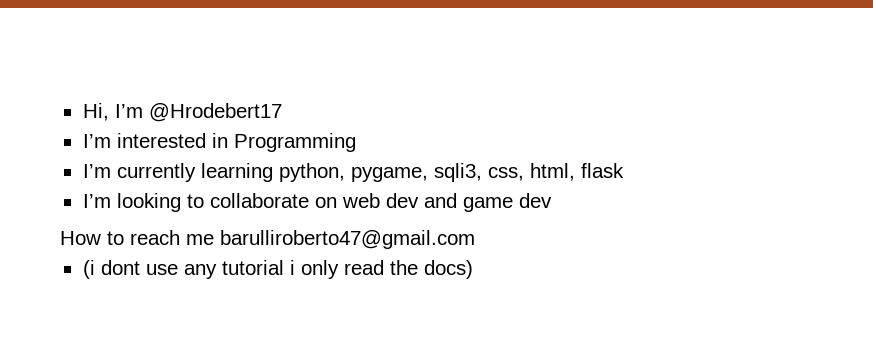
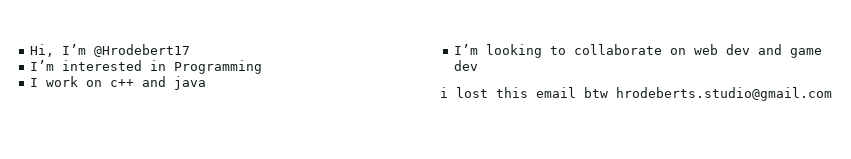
[82,163,624,182] I’m currently learning python, pygame, sqli3, css, html, flask -> [30,76,207,90] I work on c++ and java
[60,230,475,249] [82,260,473,279] How to reach me barulliroberto47@gmail.com // (i dont use any tutorial i only read the docs) -> [440,87,832,101] i lost this email btw hrodeberts.studio@gmail.com

